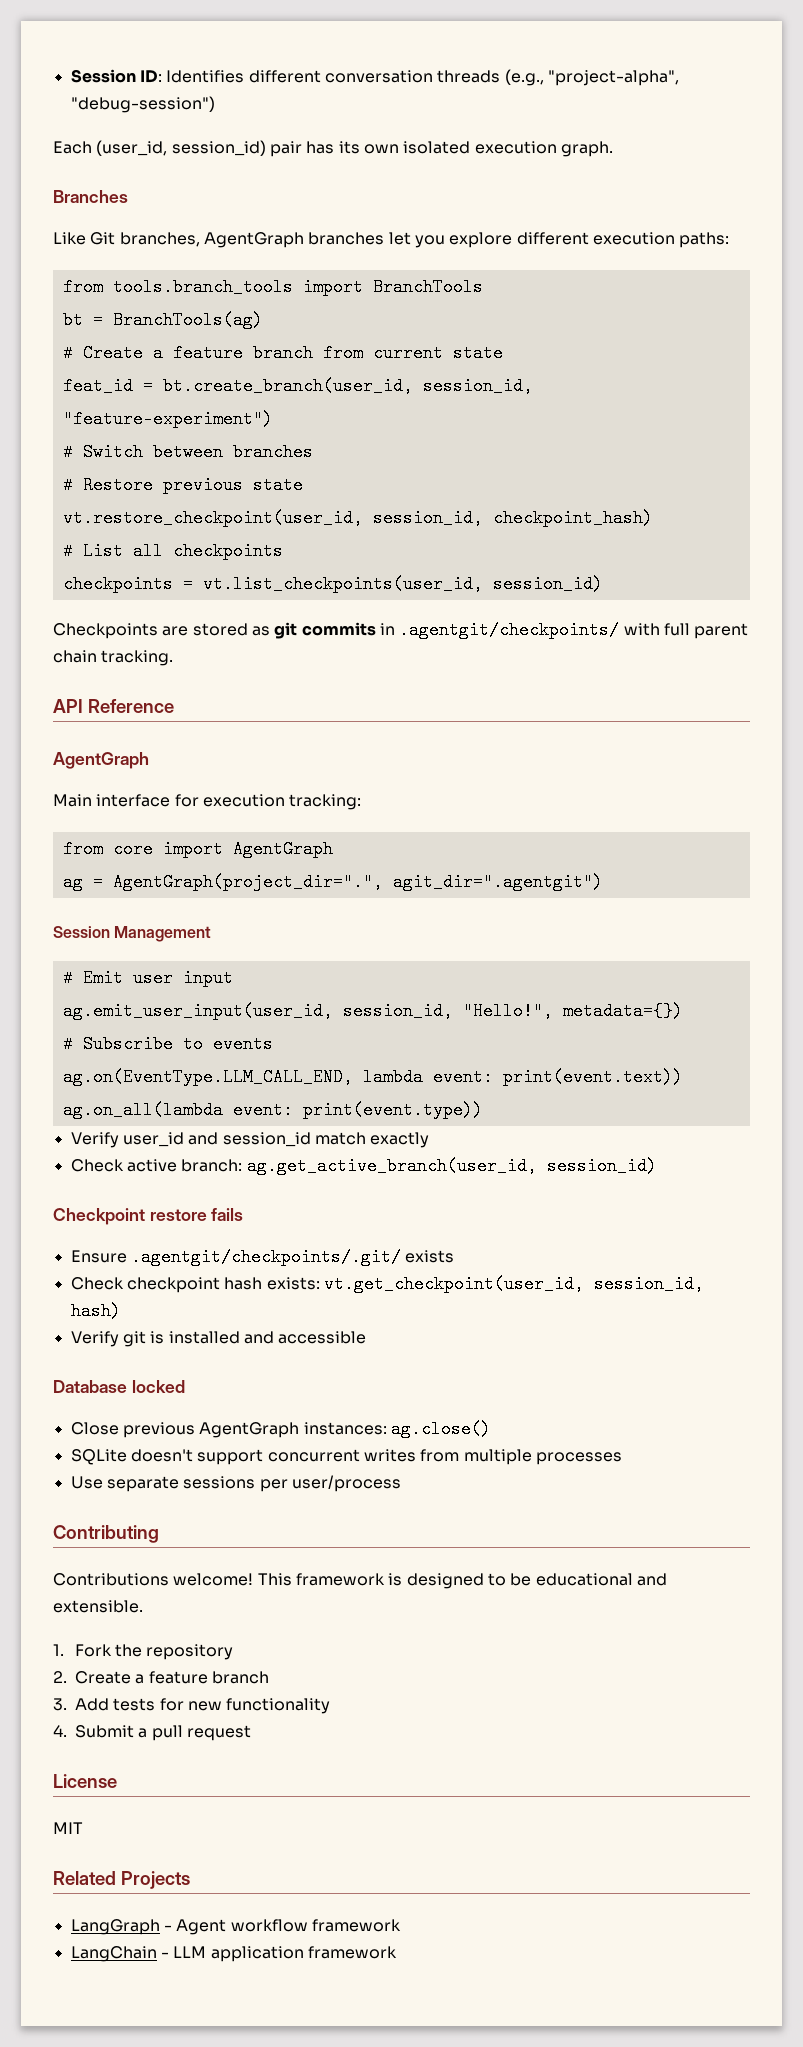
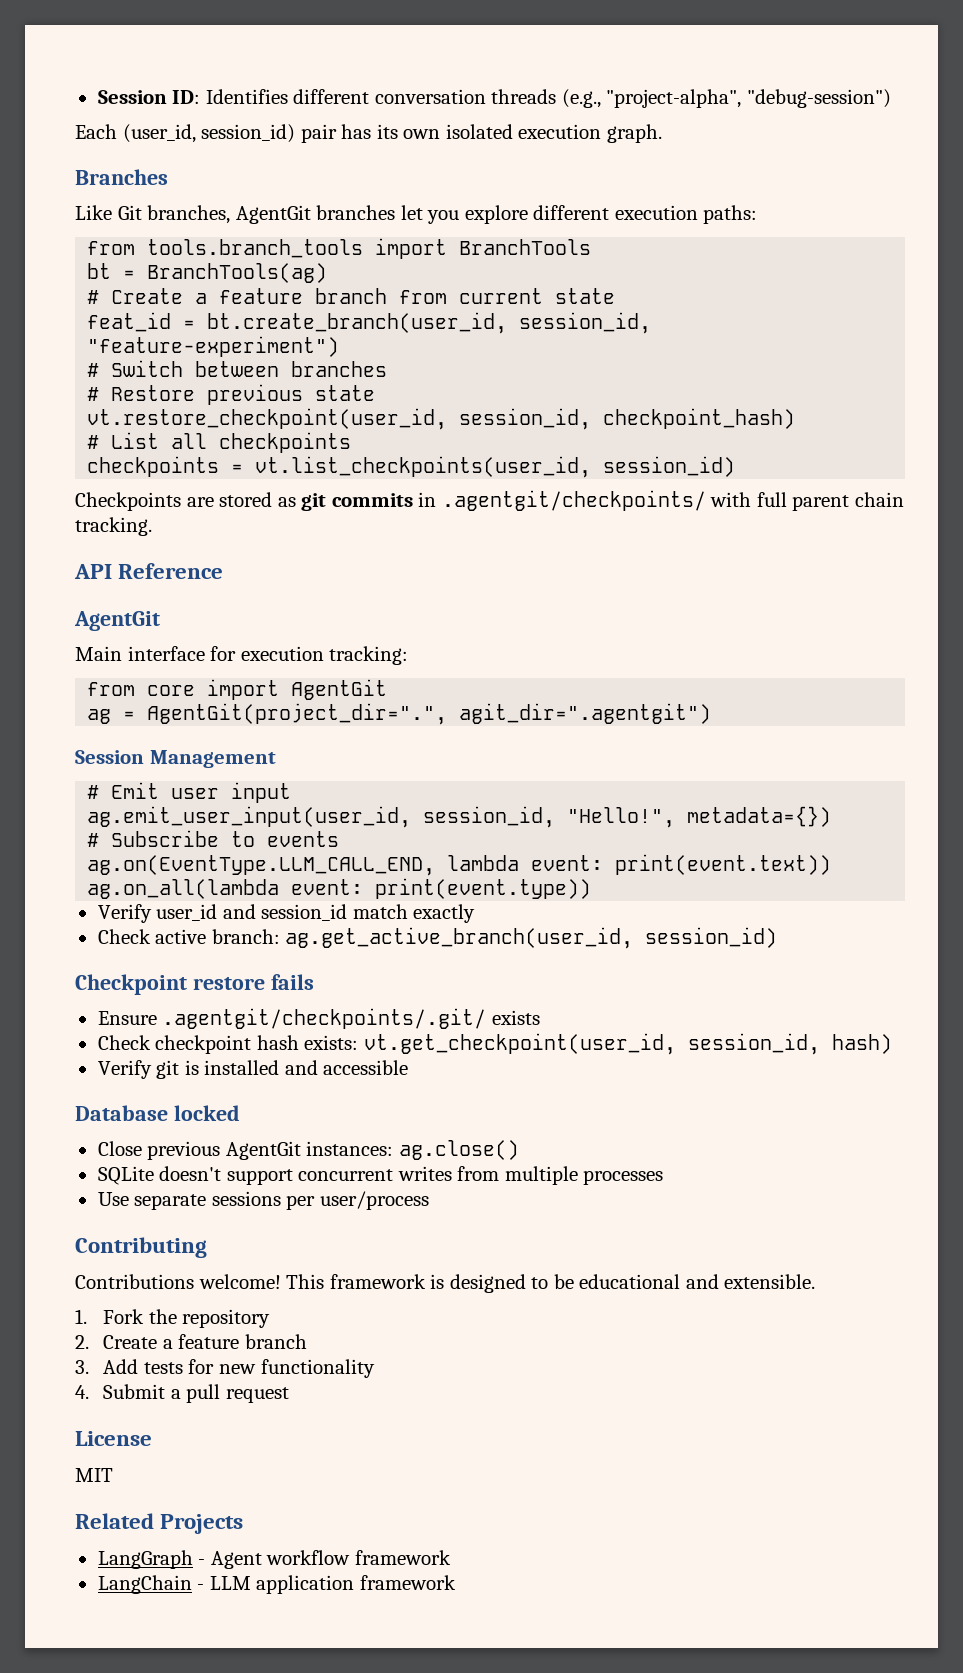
[203,232,304,248] AgentGraph -> [235,205,311,224] AgentGit
[53,752,149,769] AgentGraph -> [74,611,160,631] AgentGit
[232,840,333,858] AgentGraph -> [291,679,388,700] AgentGit
[112,873,383,891] AgentGraph(project_dir=".", -> [147,703,448,725] AgentGit(project_dir=".",
[199,1422,300,1438] AgentGraph -> [225,1141,301,1160] AgentGit

